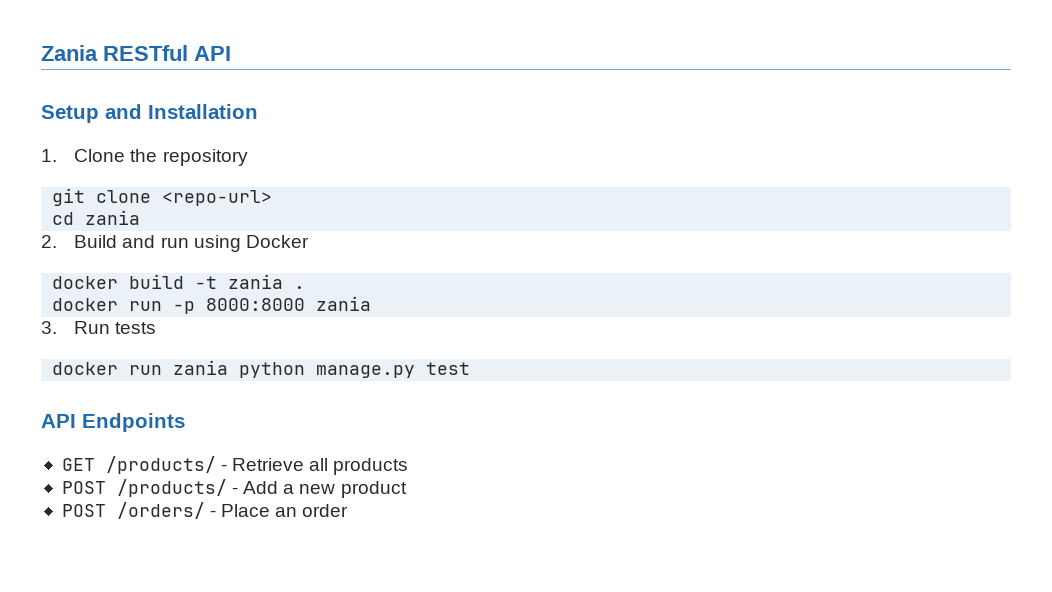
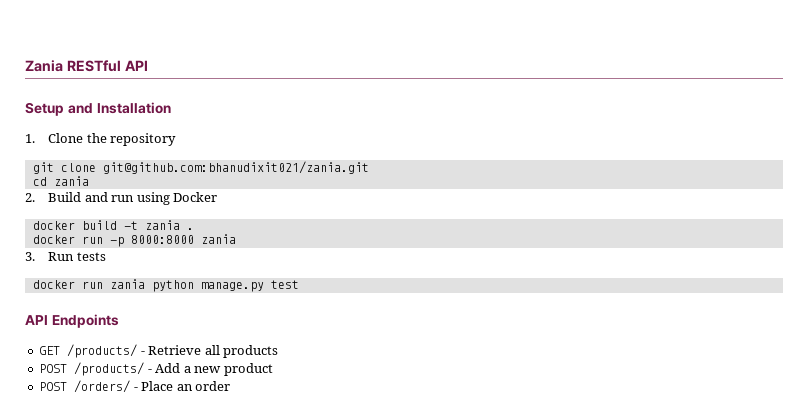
[162,190,273,206] <repo-url> -> [102,161,369,174] git@github.com:bhanudixit021/zania.git

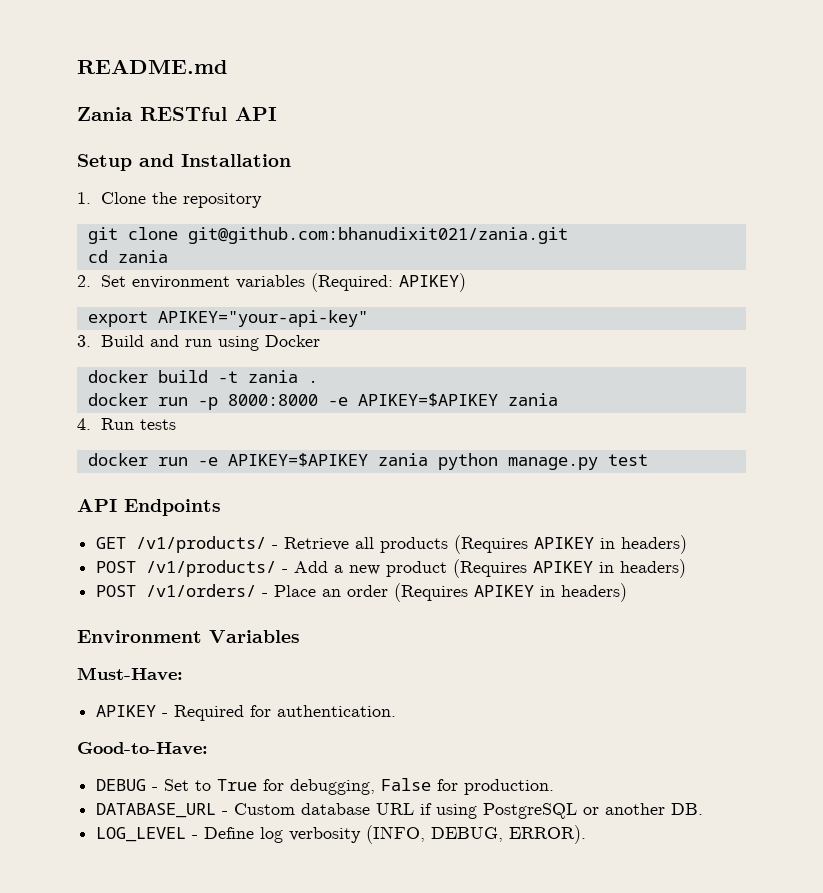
(25, 66) none -> [77,59,227,74] README.md //
(35, 197) none -> [101,273,467,292] [87,310,368,327] [77,335,91,347] Set environment variables (Required: APIKEY) // export APIKEY="your-api-key" // 3.
[200,234,236,244] [25,252,35,261] zania // 3. -> [327,393,558,407] [77,418,91,430] -e APIKEY=$APIKEY zania // 4.
(103, 285) none -> [197,453,368,467] -e APIKEY=$APIKEY
[67,344,138,358] /products/ -> [136,536,267,553] /v1/products/
[39,362,145,376] // POST /products/ -> [454,535,688,554] [96,560,277,577] (Requires APIKEY in headers) // POST /v1/products/
[39,380,131,393] // POST /orders/ -> [453,559,687,578] [96,584,257,597] (Requires APIKEY in headers) // POST /v1/orders/
(231, 386) none -> [394,583,628,602] [77,630,300,643] [77,667,183,681] [96,705,397,721] [77,742,208,755] [96,778,555,795] [96,803,704,819] [96,825,587,844] (Requires APIKEY in headers) // Environment Variables // Must-Have: // APIKEY - Required for authentication. // Good-to-Have: // DEBUG - Set to True for debugging, False for production. // DATABASE_URL - Custom database URL if using PostgreSQL or another DB. // LOG_LEVEL - Define log verbosity (INFO, DEBUG, ERROR).

